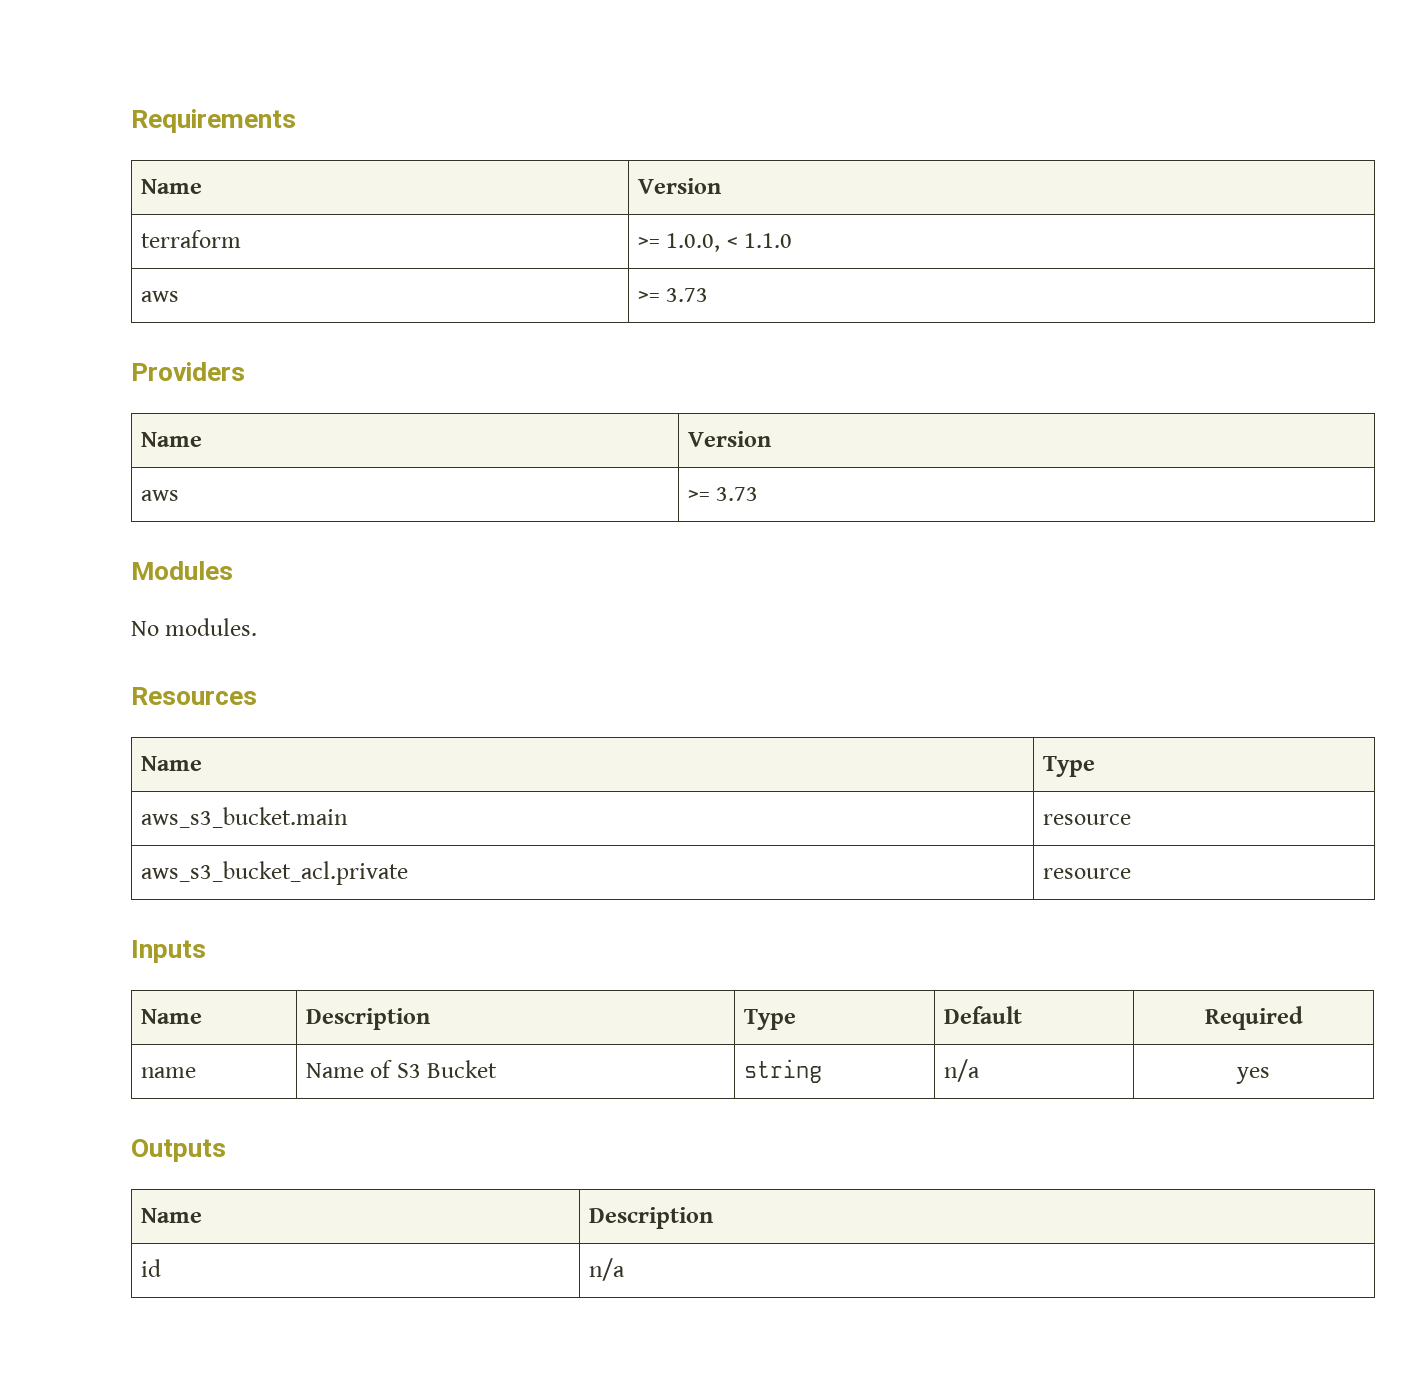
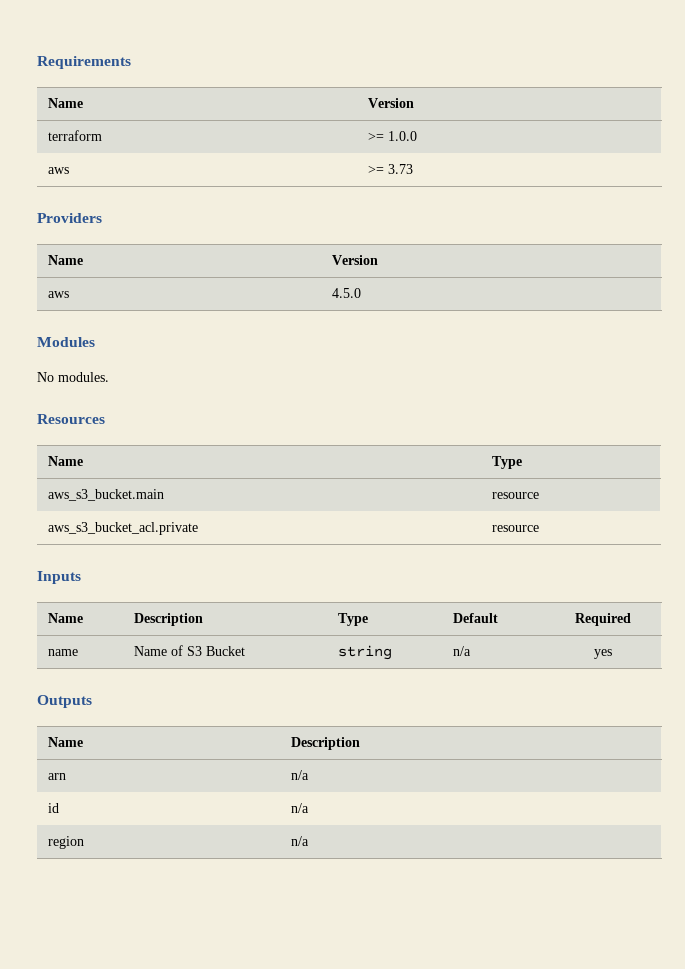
[666,233,793,252] 1.0.0, < 1.1.0 -> [387,131,417,141] 1.0.0
[687,487,759,501] >= 3.73 -> [331,288,361,298] 4.5.0
(713, 1218) none -> [47,773,66,780] [290,770,309,780] // arn | n/a
(625, 1269) none -> [47,836,84,849] [290,836,309,846] // region | n/a

